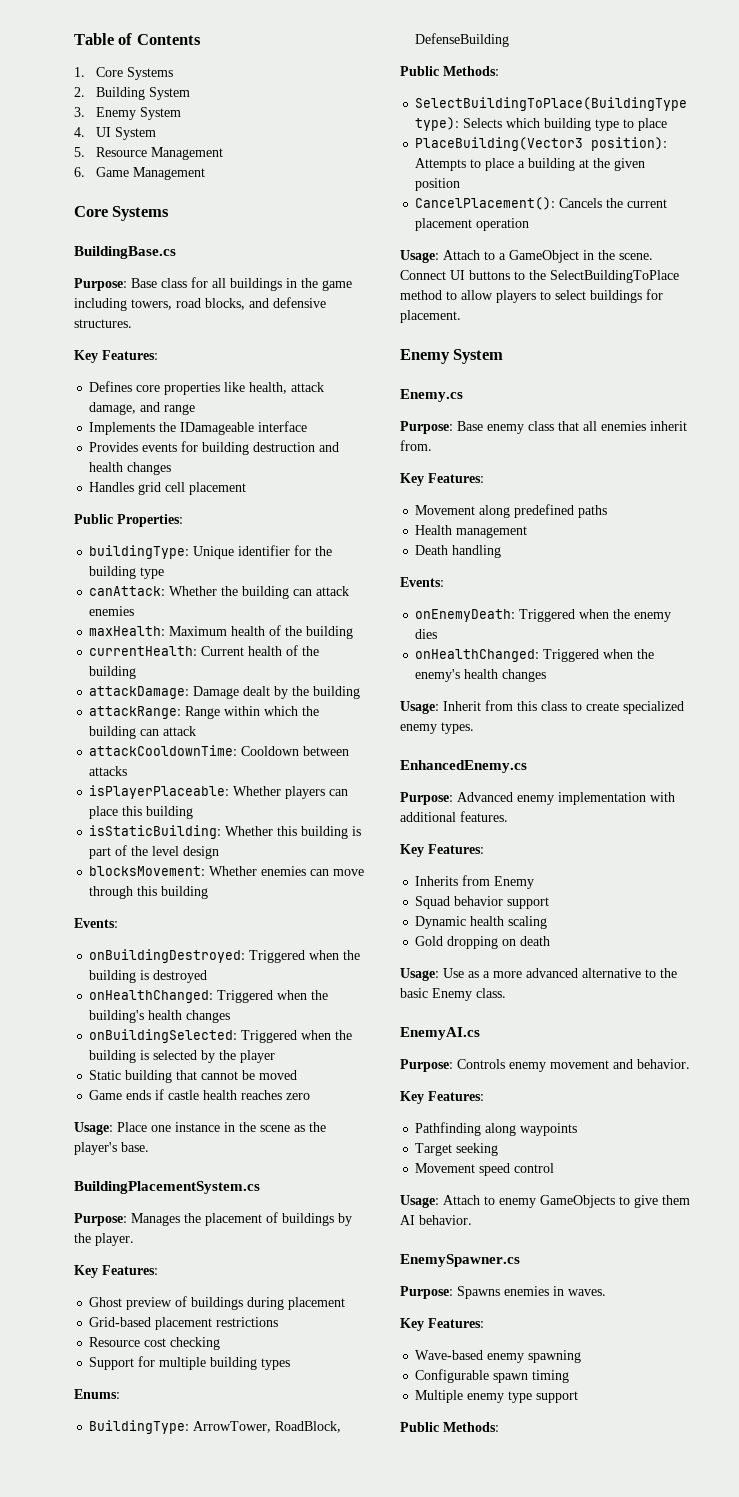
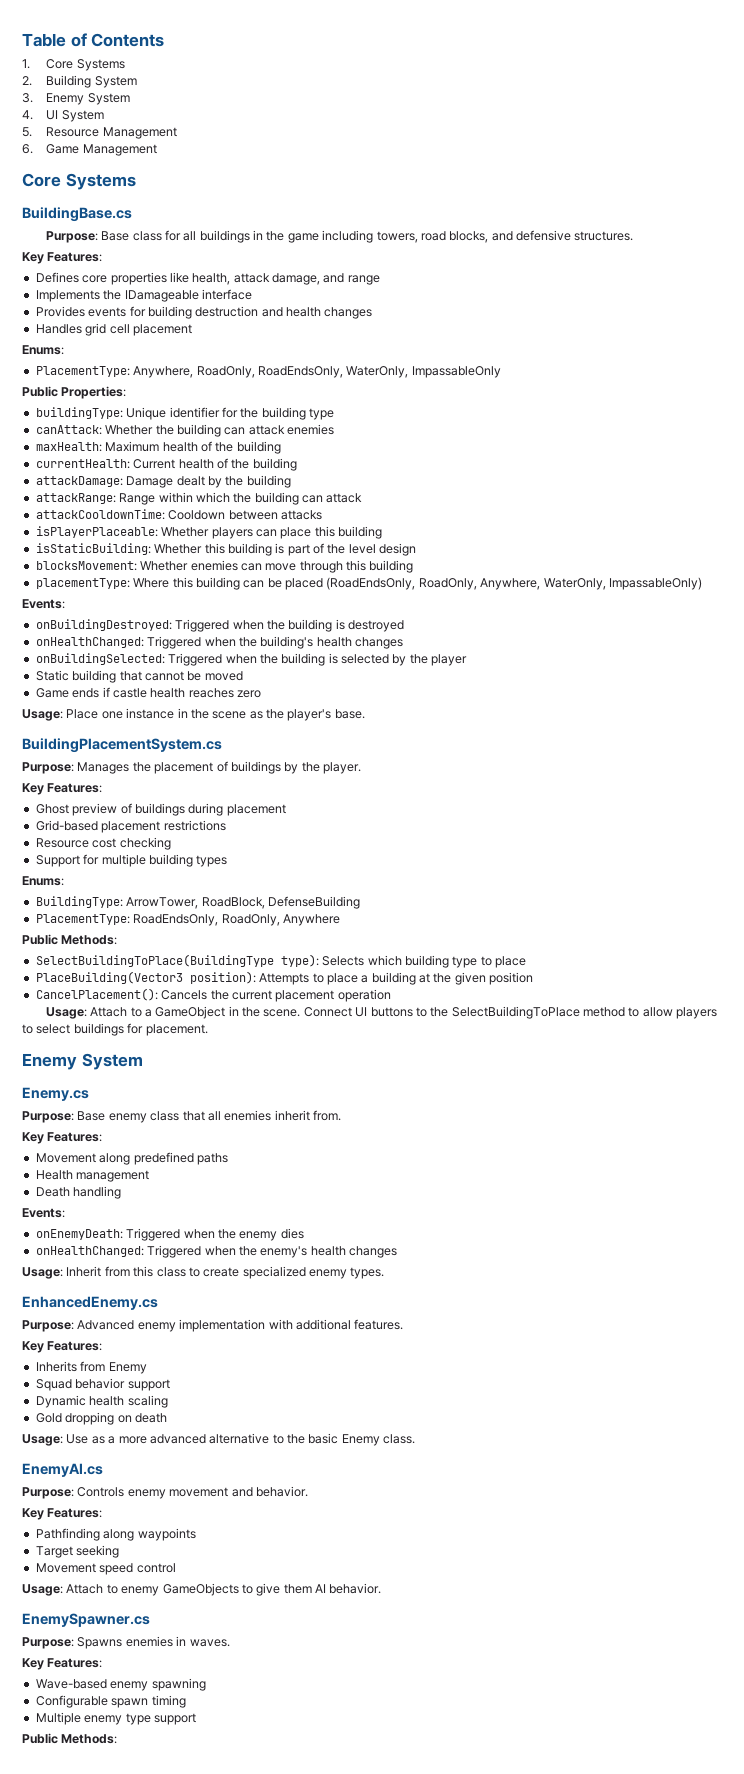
(247, 488) none -> [22,345,64,355] [35,366,501,378] // Enums: // PlacementType: Anywhere, RoadOnly, RoadEndsOnly, WaterOnly, ImpassableOnly
(209, 892) none -> [35,577,702,590] // placementType: Where this building can be placed (RoadEndsOnly, RoadOnly, Anywhere, WaterOnly, ImpassableOnly)
(510, 40) none -> [35,914,340,926] // PlacementType: RoadEndsOnly, RoadOnly, Anywhere

